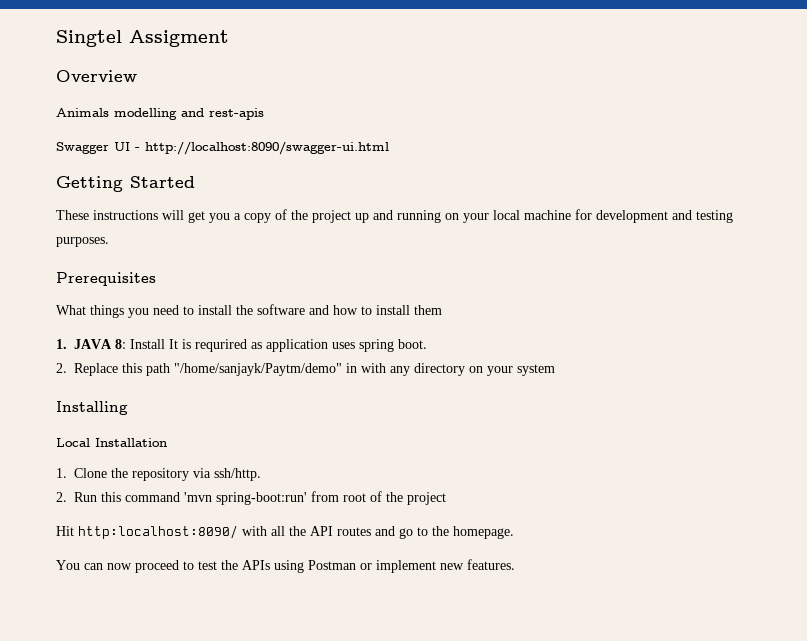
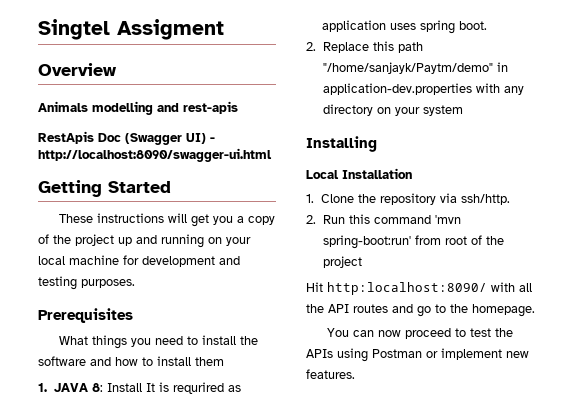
[56,142,130,154] Swagger UI -> [38,131,206,145] RestApis Doc (Swagger UI)
(357, 368) none -> [322,83,472,95] application-dev.properties

